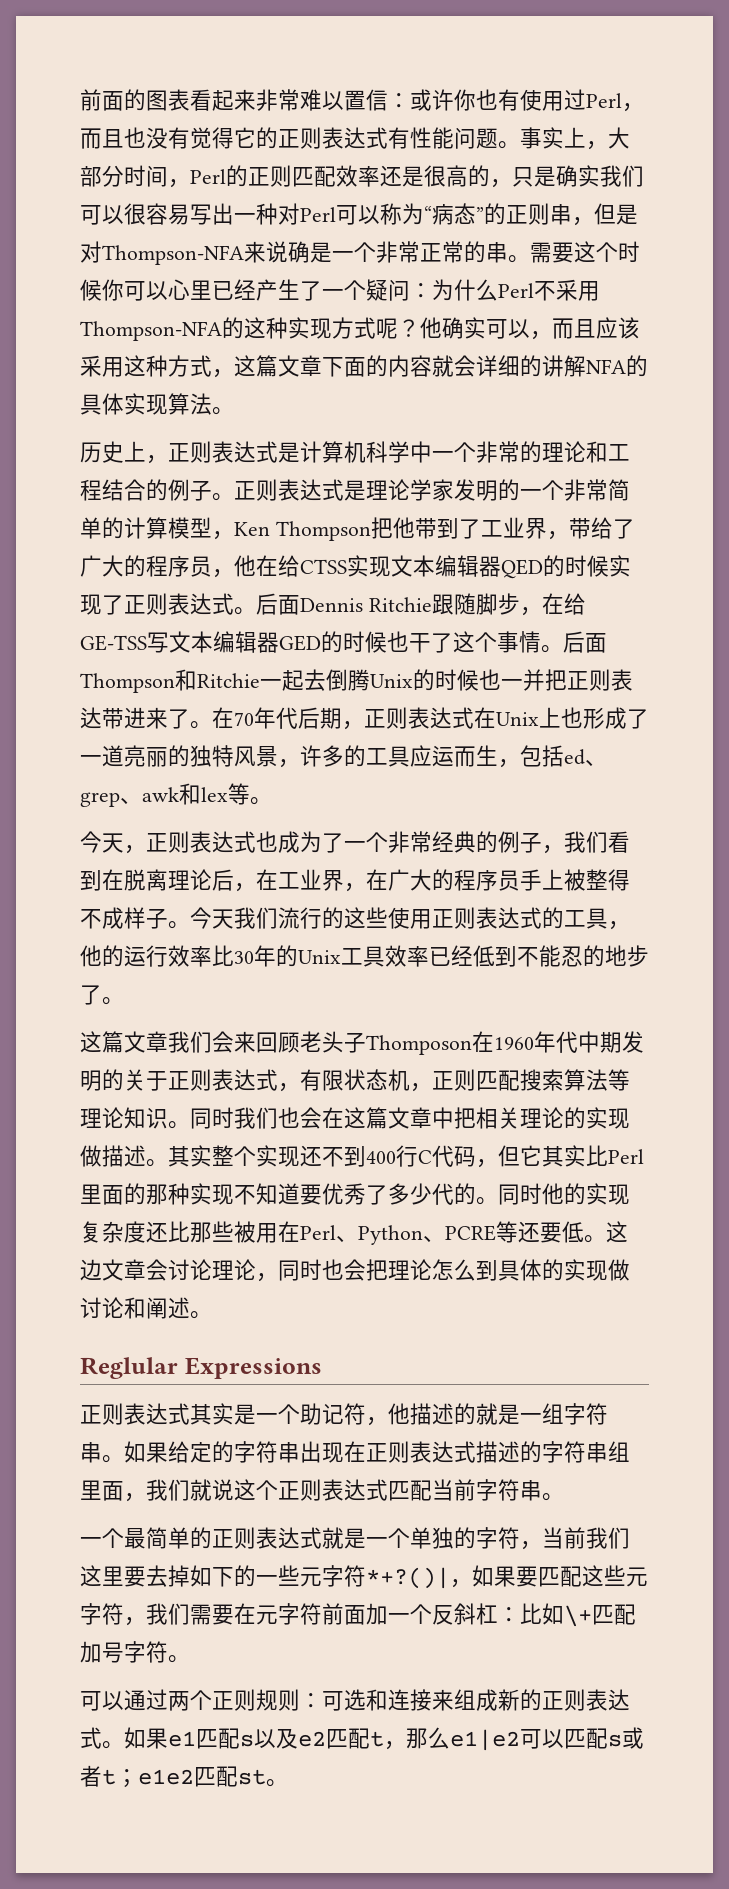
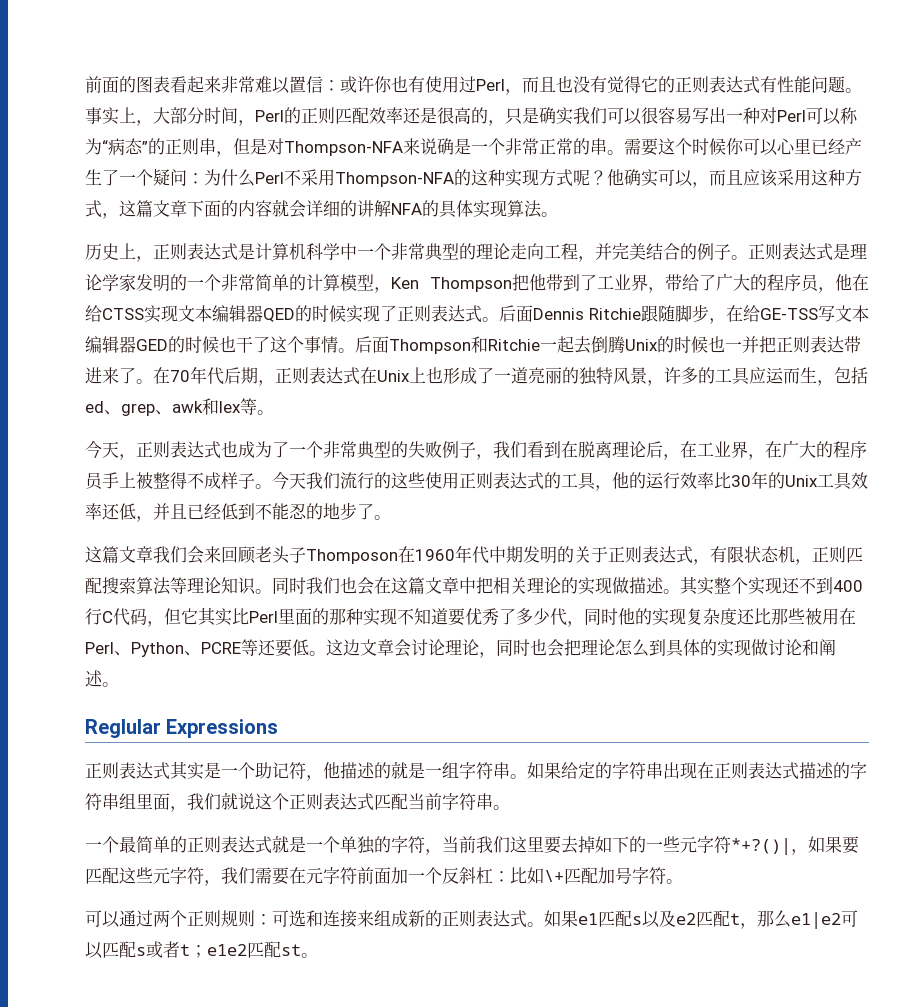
[520,441,630,463] [80,479,102,501] 的理论和工程 -> [425,243,646,262] 典型的理论走向工程，并完美
[432,831,498,853] 经典的 -> [357,441,442,459] 典型的失败
(429, 956) none -> [102,503,187,522] 还低，并且
[454,1183,498,1205] 的。 -> [567,621,584,627] ，

